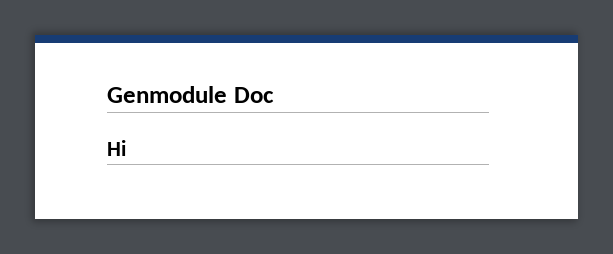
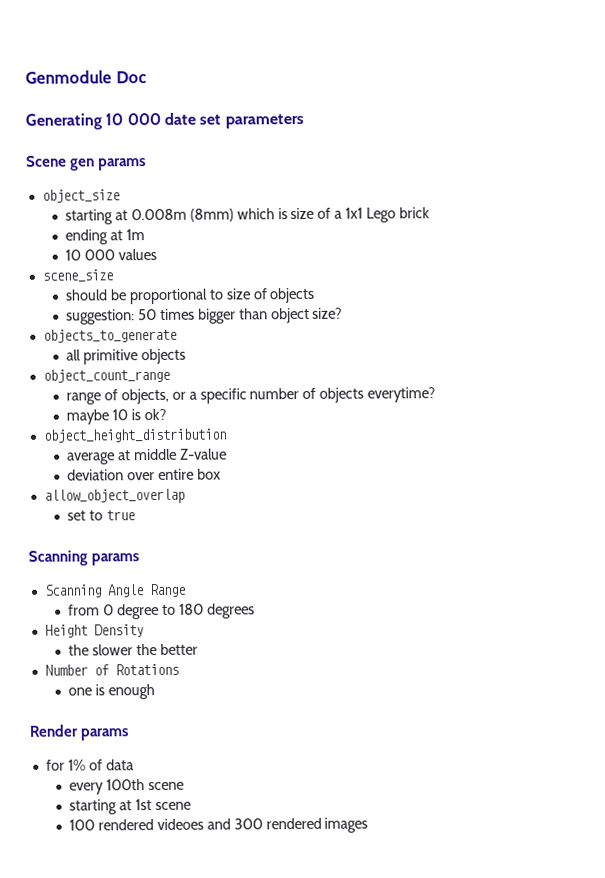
[107,140,126,156] Hi -> [25,112,304,130] [26,155,147,171] [41,189,120,203] [64,207,431,225] [64,229,145,245] [64,248,157,261] [41,269,113,282] [64,287,316,305] [65,307,343,325] [42,328,177,343] [65,348,186,365] [42,368,170,383] [65,387,436,405] [65,408,166,425] [42,428,227,443] [66,448,227,465] [66,468,221,481] [43,488,185,504] [66,510,135,521] [28,550,140,566] [43,583,186,598] [67,603,255,620] [44,624,144,638] [67,643,198,656] [44,663,179,676] [67,684,155,700] [29,724,130,741] [45,759,134,771] [68,779,184,795] [68,799,191,815] [68,817,369,833] Generating 10 000 date set parameters // Scene gen params // object_size // starting at 0.008m (8mm) which is size of a 1x1 Lego brick // ending at 1m // 10 000 values // scene_size // should be proportional to size of objects // suggestion: 50 times bigger than object size? // objects_to_generate // all primitive objects // object_count_range // range of objects, or a specific number of objects everytime? // maybe 10 is ok? // object_height_distribution // average at middle Z-value // deviation over entire box // allow_object_overlap // set to true // Scanning params // Scanning Angle Range // from 0 degree to 180 degrees // Height Density // the slower the better // Number of Rotations // one is enough // Render params // for 1% of data // every 100th scene // starting at 1st scene // 100 rendered videoes and 300 rendered images

